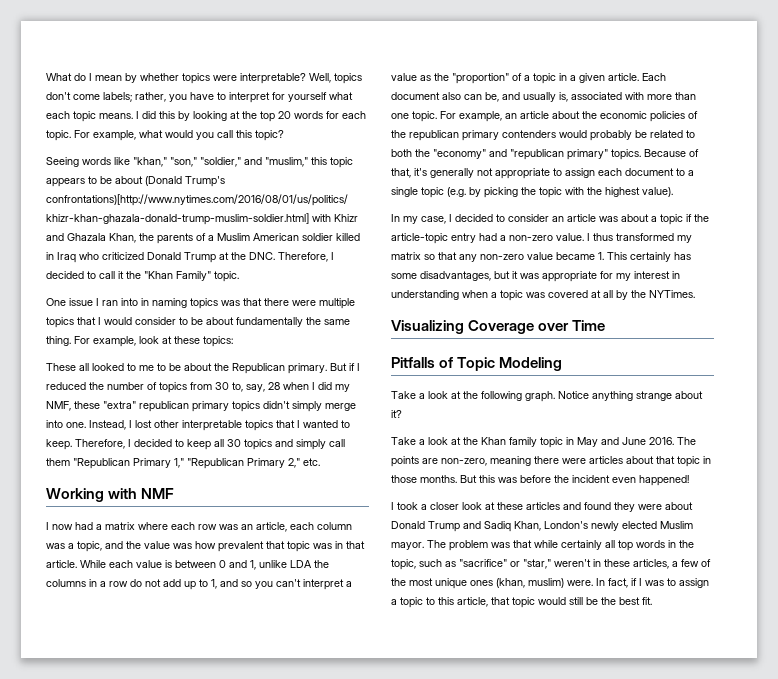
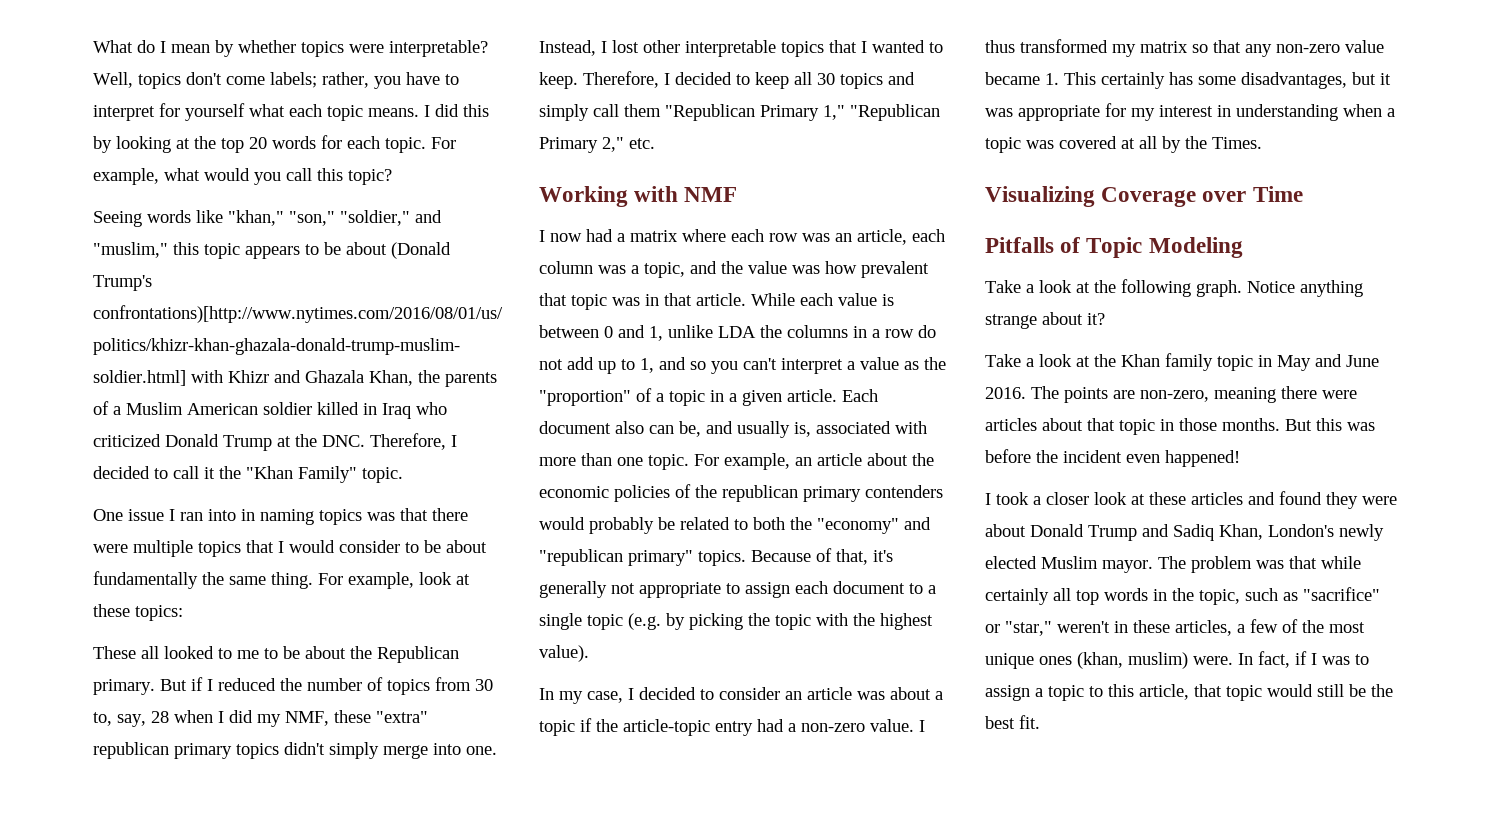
[649,290,695,298] NYTimes. -> [1212,137,1262,149] Times.

